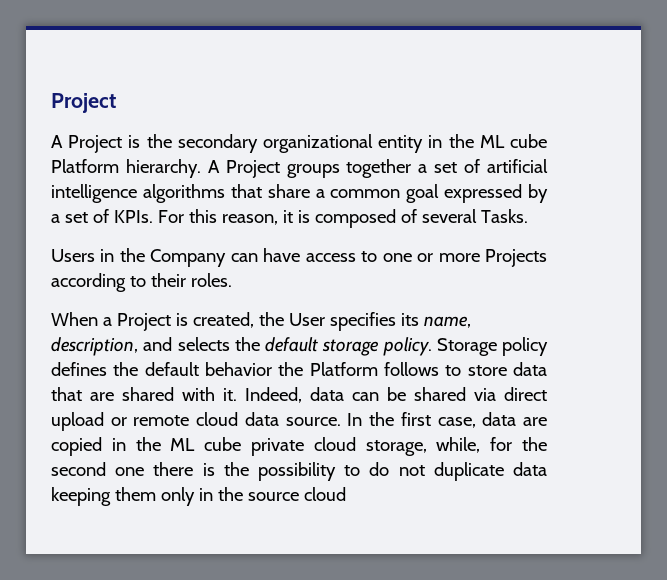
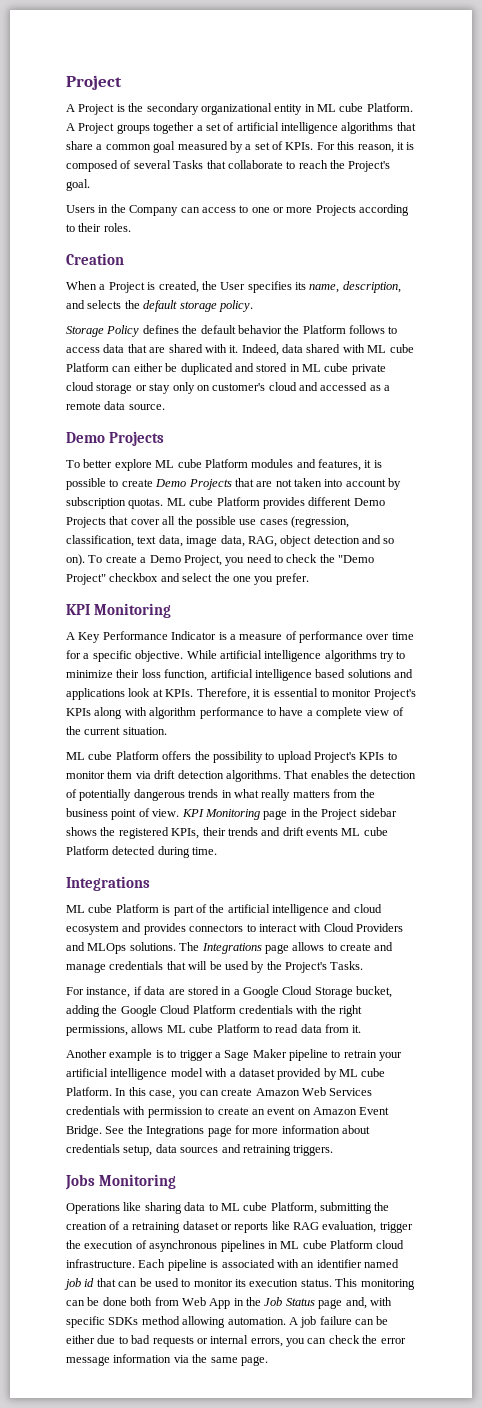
[448,134,547,148] [51,159,201,178] the ML cube Platform hierarchy. -> [317,103,413,112] ML cube Platform.
[444,184,523,203] expressed -> [177,141,228,150] measured
[480,209,528,223] Tasks. -> [173,160,391,172] [66,179,90,191] Tasks that collaborate to reach the Project's goal.
[263,248,301,262] have -> (200, 210) none
(232, 280) none -> [66,253,124,265] // Creation
[436,337,548,356] Storage policy -> [66,325,140,337] // Storage Policy
[467,365,507,376] store -> [66,347,100,353] access
[352,387,547,401] [51,412,548,431] [51,437,547,456] [51,462,547,481] [51,487,346,506] can be shared via direct upload or remote cloud data source. In the first case, data are copied in the ML cube private cloud storage, while, for the second one there is the possibility to do not duplicate data keeping them only in the source cloud -> [306,344,414,353] [66,363,386,375] [66,382,391,394] [66,401,165,410] [66,431,165,446] [66,459,382,471] [66,478,402,490] [66,497,385,509] [66,516,349,528] [66,535,395,547] [66,554,375,566] [66,573,309,585] [66,603,172,618] [66,631,414,643] [66,650,406,662] [66,669,413,681] [66,688,416,700] [66,707,404,719] [66,726,167,735] [66,751,397,763] [66,770,417,782] [66,789,376,801] [66,808,397,820] [66,827,388,839] [66,846,218,858] [66,876,150,891] [66,904,382,916] [66,923,403,935] [66,942,394,954] [66,961,364,973] [66,986,393,998] [66,1005,362,1017] [66,1024,362,1036] [66,1049,403,1061] [66,1068,386,1080] [66,1087,373,1099] [66,1106,390,1118] [66,1125,370,1137] [66,1144,334,1156] [65,1174,177,1190] [66,1202,390,1214] [66,1221,413,1233] [66,1240,405,1252] [66,1259,399,1271] [64,1278,415,1290] [66,1297,392,1309] [66,1316,389,1328] [66,1335,406,1347] [66,1354,268,1366] shared with ML cube Platform can either be duplicated and stored in ML cube private cloud storage or stay only on customer's cloud and accessed as a remote data source. // Demo Projects // To better explore ML cube Platform modules and features, it is possible to create Demo Projects that are not taken into account by subscription quotas. ML cube Platform provides different Demo Projects that cover all the possible use cases (regression, classification, text data, image data, RAG, object detection and so on). To create a Demo Project, you need to check the "Demo Project" checkbox and select the one you prefer. // KPI Monitoring // A Key Performance Indicator is a measure of performance over time for a specific objective. While artificial intelligence algorithms try to minimize their loss function, artificial intelligence based solutions and applications look at KPIs. Therefore, it is essential to monitor Project's KPIs along with algorithm performance to have a complete view of the current situation. // ML cube Platform offers the possibility to upload Project's KPIs to monitor them via drift detection algorithms. That enables the detection of potentially dangerous trends in what really matters from the business point of view. KPI Monitoring page in the Project sidebar shows the registered KPIs, their trends and drift events ML cube Platform detected during time. // Integrations // ML cube Platform is part of the artificial intelligence and cloud ecosystem and provides connectors to interact with Cloud Providers and MLOps solutions. The Integrations page allows to create and manage credentials that will be used by the Project's Tasks. // For instance, if data are stored in a Google Cloud Storage bucket, adding the Google Cloud Platform credentials with the right permissions, allows ML cube Platform to read data from it. // Another example is to trigger a Sage Maker pipeline to retrain your artificial intelligence model with a dataset provided by ML cube Platform. In this case, you can create Amazon Web Services credentials with permission to create an event on Amazon Event Bridge. See the Integrations page for more information about credentials setup, data sources and retraining triggers. // Jobs Monitoring // Operations like sharing data to ML cube Platform, submitting the creation of a retraining dataset or reports like RAG evaluation, trigger the execution of asynchronous pipelines in ML cube Platform cloud infrastructure. Each pipeline is associated with an identifier named job id that can be used to monitor its execution status. This monitoring can be done both from Web App in the Job Status page and, with specific SDKs method allowing automation. A job failure can be either due to bad requests or internal errors, you can check the error message information via the same page.

